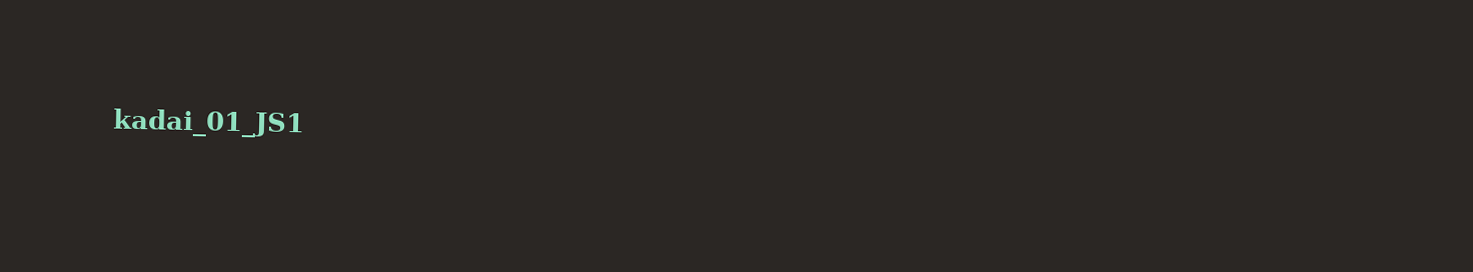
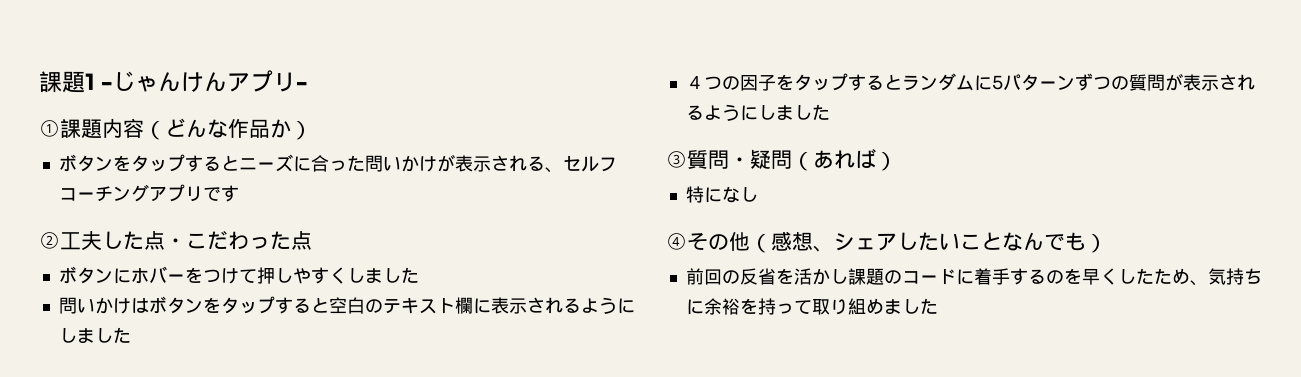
[112,108,305,139] kadai_01_JS1 -> [39,70,308,93] [39,118,312,140] [58,154,617,173] [58,184,239,202] [39,231,312,251] [58,266,419,284] [58,296,635,314] [58,327,131,343] [685,73,1255,91] [685,104,830,121] [666,149,897,171] [685,186,758,203] [666,231,1107,253] [685,268,1262,286] [685,298,938,315] 課題1 -じゃんけんアプリ- // ①課題内容（どんな作品か） // ボタンをタップするとニーズに合った問いかけが表示される、セルフコーチングアプリです // ②工夫した点・こだわった点 // ボタンにホバーをつけて押しやすくしました // 問いかけはボタンをタップすると空白のテキスト欄に表示されるようにしました // ４つの因子をタップするとランダムに5パターンずつの質問が表示されるようにしました // ③質問・疑問（あれば） // 特になし // ④その他（感想、シェアしたいことなんでも） // 前回の反省を活かし課題のコードに着手するのを早くしたため、気持ちに余裕を持って取り組めました

